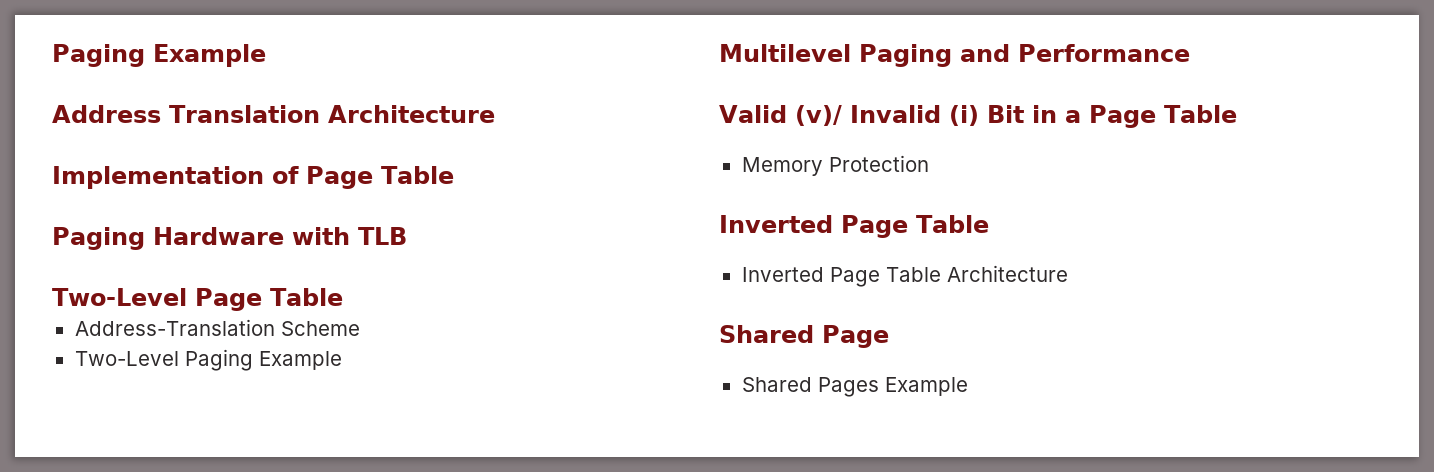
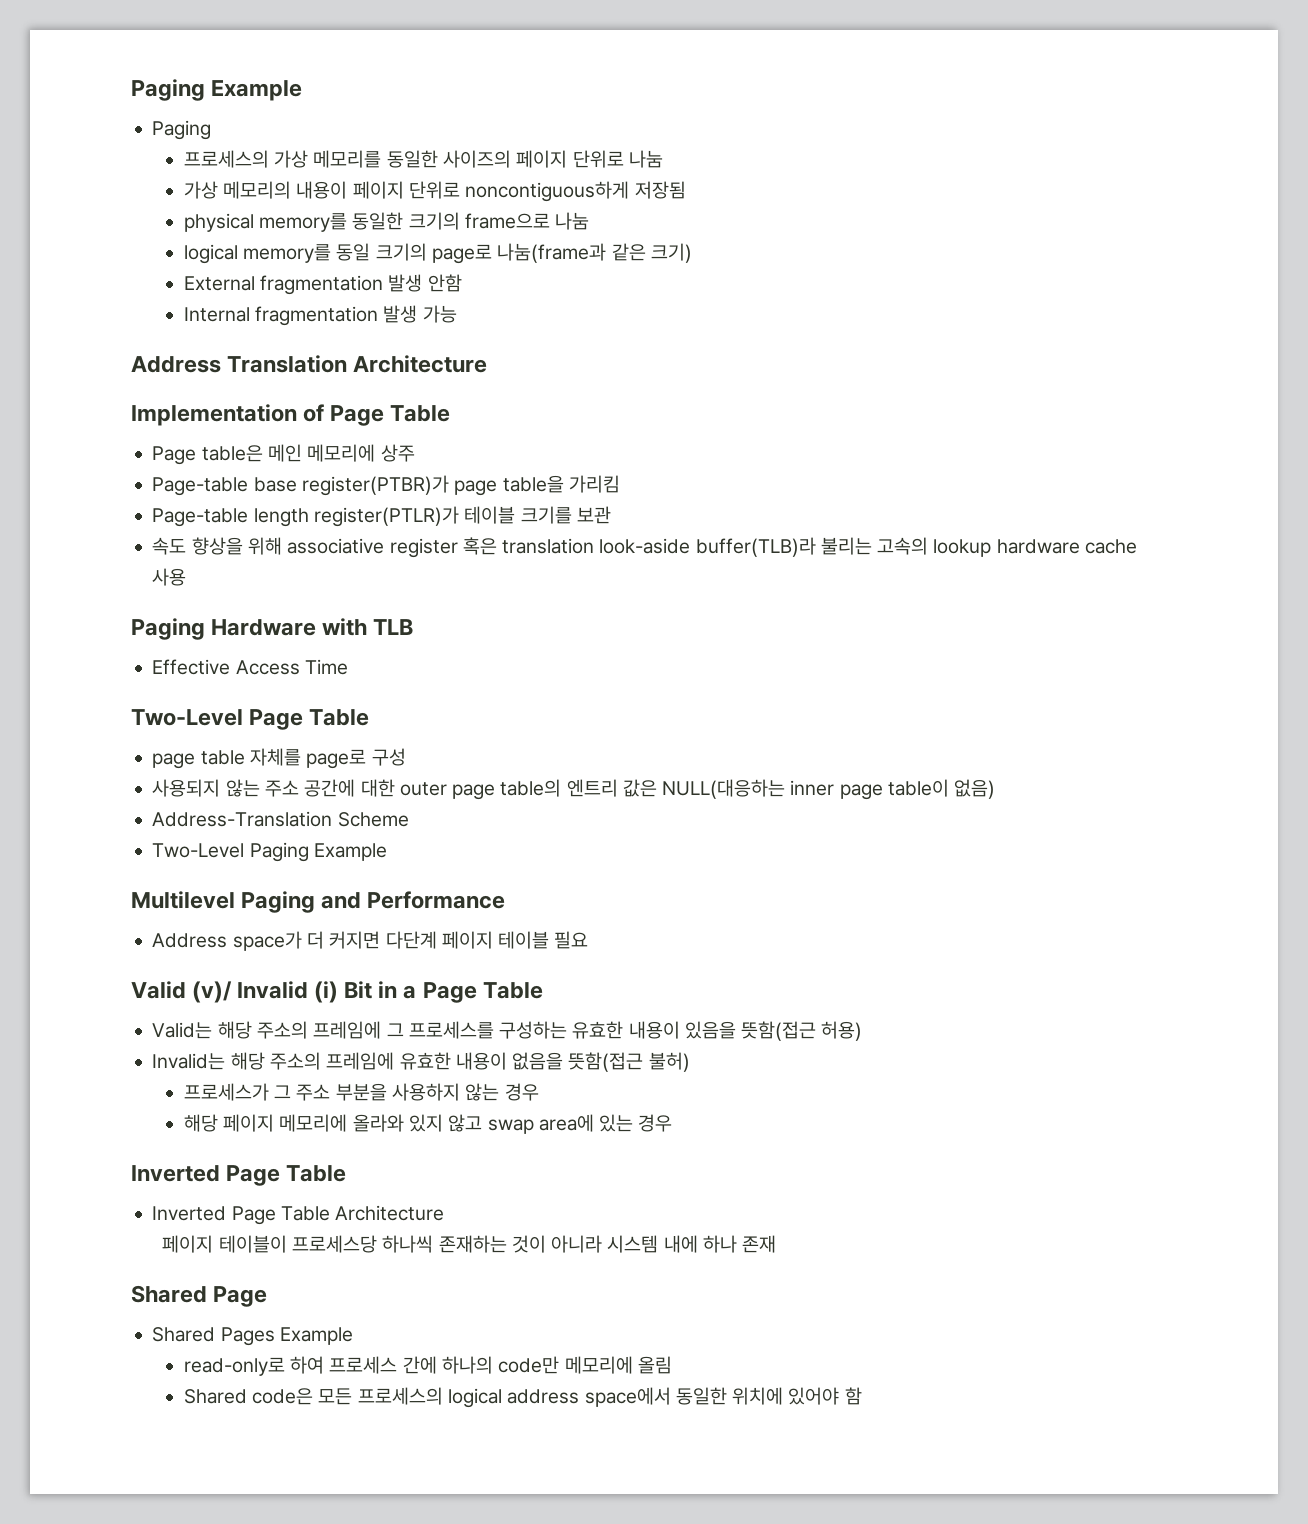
[52,44,266,67] Paging Example -> [131,79,303,101] [152,120,212,140] [183,150,663,168] [183,181,686,202] [183,212,590,232] [183,243,692,264] [183,274,462,295] [183,305,457,326] Paging Example // Paging // 프로세스의 가상 메모리를 동일한 사이즈의 페이지 단위로 나눔 // 가상 메모리의 내용이 페이지 단위로 noncontiguous하게 저장됨 // physical memory를 동일한 크기의 frame으로 나눔 // logical memory를 동일 크기의 page로 나눔(frame과 같은 크기) // External fragmentation 발생 안함 // Internal fragmentation 발생 가능
(454, 175) none -> [152,444,415,465] [152,475,620,496] [152,506,611,527] [152,537,1137,558] [152,568,187,586] // Page table은 메인 메모리에 상주 // Page-table base register(PTBR)가 page table을 가리킴 // Page-table length register(PTLR)가 테이블 크기를 보관 // 속도 향상을 위해 associative register 혹은 translation look-aside buffer(TLB)라 불리는 고속의 lookup hardware cache 사용
(407, 236) none -> [152,659,348,675] // Effective Access Time
(343, 297) none -> [152,748,406,769] [152,779,996,800] // page table 자체를 page로 구성 // 사용되지 않는 주소 공간에 대한 outer page table의 엔트리 값은 NULL(대응하는 inner page table이 없음)
(1190, 53) none -> [152,931,589,951] // Address space가 더 커지면 다단계 페이지 테이블 필요
[741,155,929,176] Memory Protection -> [152,1021,863,1041] [152,1052,690,1072] [183,1083,539,1101] [183,1114,673,1134] Valid는 해당 주소의 프레임에 그 프로세스를 구성하는 유효한 내용이 있음을 뜻함(접근 허용) // Invalid는 해당 주소의 프레임에 유효한 내용이 없음을 뜻함(접근 불허) // 프로세스가 그 주소 부분을 사용하지 않는 경우 // 해당 페이지 메모리에 올라와 있지 않고 swap area에 있는 경우
(1068, 273) none -> [162,1235,777,1253] // 페이지 테이블이 프로세스당 하나씩 존재하는 것이 아니라 시스템 내에 하나 존재
(968, 386) none -> [183,1356,672,1376] [183,1387,862,1408] // read-only로 하여 프로세스 간에 하나의 code만 메모리에 올림 // Shared code은 모든 프로세스의 logical address space에서 동일한 위치에 있어야 함

